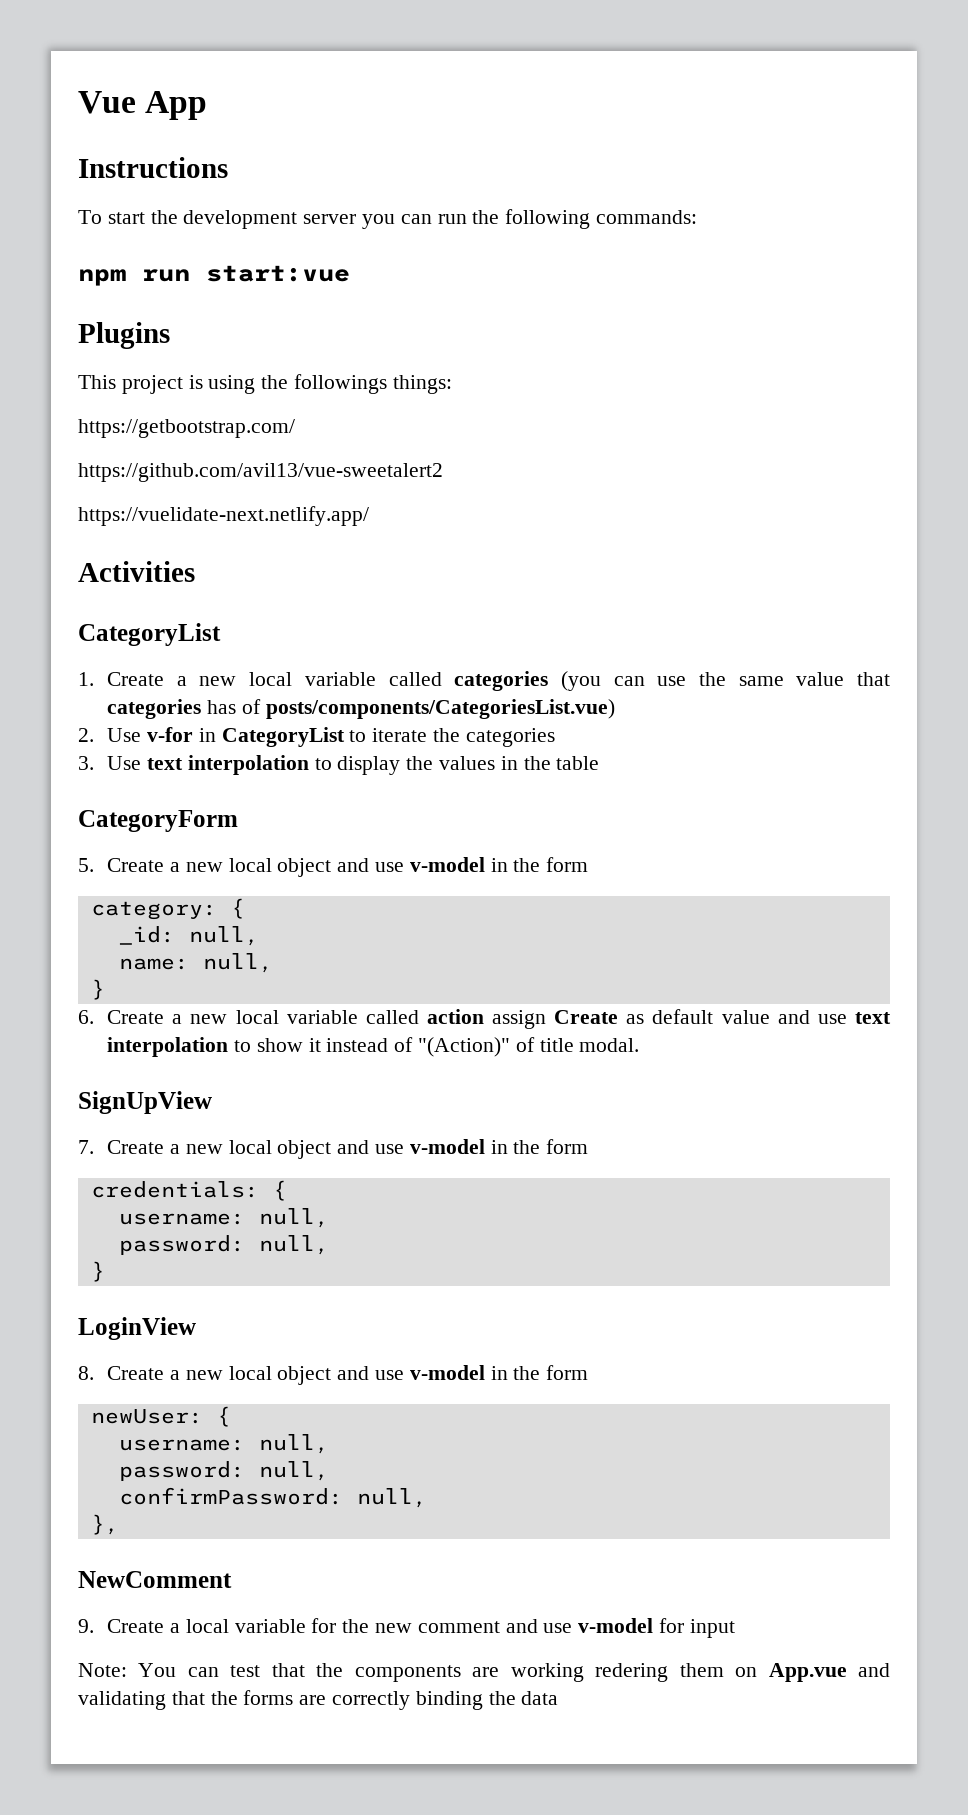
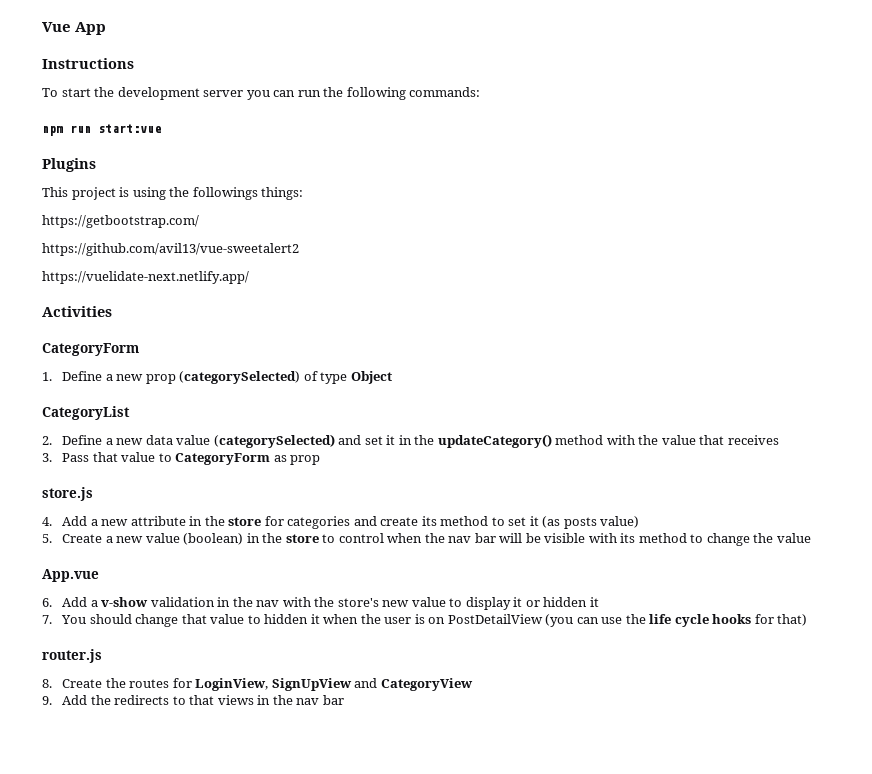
[78,623,221,646] [78,671,891,691] [107,699,615,719] [78,727,555,747] [78,755,600,775] [78,810,238,832] [78,857,589,877] [90,898,245,920] [118,926,259,946] [118,953,273,973] [90,979,105,1000] [78,1009,892,1029] [107,1037,640,1057] [78,1091,212,1114] [78,1139,589,1159] [90,1180,287,1201] [118,1208,329,1228] [118,1235,329,1255] [90,1261,105,1282] [78,1317,196,1340] [78,1365,589,1385] [90,1406,231,1427] [118,1434,329,1454] [118,1461,329,1481] [118,1487,427,1508] [90,1514,119,1535] [78,1571,232,1588] [78,1618,735,1638] [78,1663,890,1682] [78,1690,559,1710] CategoryList // 1. Create a new local variable called categories (you can use the same value that categories has of posts/components/CategoriesList.vue) // 2. Use v-for in CategoryList to iterate the categories // 3. Use text interpolation to display the values in the table // CategoryForm // 5. Create a new local object and use v-model in the form // category: { // _id: null, // name: null, // } // 6. Create a new local variable called action assign Create as default value and use text interpolation to show it instead of "(Action)" of title modal. // SignUpView // 7. Create a new local object and use v-model in the form // credentials: { // username: null, // password: null, // } // LoginView // 8. Create a new local object and use v-model in the form // newUser: { // username: null, // password: null, // confirmPassword: null, // }, // NewComment // 9. Create a local variable for the new comment and use v-model for input // Note: You can test that the components are working redering them on App.vue and validating that the forms are correctly binding the data -> [42,343,139,356] [42,371,392,384] [42,406,130,420] [42,434,779,448] [42,452,321,465] [42,487,93,501] [42,516,640,529] [42,533,811,546] [42,569,99,582] [42,597,599,610] [42,614,808,627] [42,649,102,663] [42,678,473,691] [42,695,344,705] CategoryForm // 1. Define a new prop (categorySelected) of type Object // CategoryList // 2. Define a new data value (categorySelected) and set it in the updateCategory() method with the value that receives // 3. Pass that value to CategoryForm as prop // store.js // 4. Add a new attribute in the store for categories and create its method to set it (as posts value) // 5. Create a new value (boolean) in the store to control when the nav bar will be visible with its method to change the value // App.vue // 6. Add a v-show validation in the nav with the store's new value to display it or hidden it // 7. You should change that value to hidden it when the user is on PostDetailView (you can use the life cycle hooks for that) // router.js // 8. Create the routes for LoginView, SignUpView and CategoryView // 9. Add the redirects to that views in the nav bar

